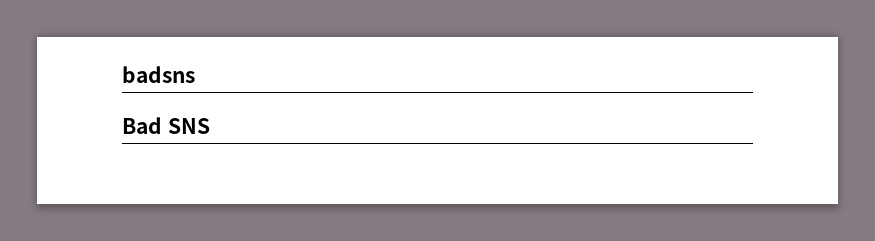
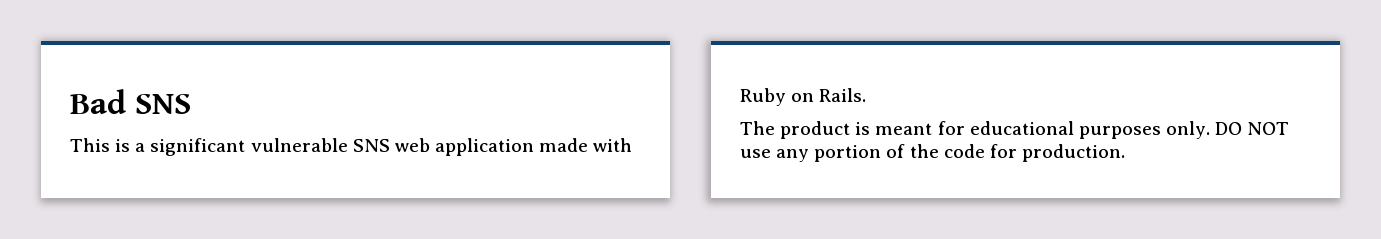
[122,66,195,83] badsns // -> (70, 101) none
(210, 126) none -> [70,138,633,156] [740,88,867,106] [740,121,1290,139] [740,144,1125,162] // This is a significant vulnerable SNS web application made with Ruby on Rails. // The product is meant for educational purposes only. DO NOT use any portion of the code for production.

